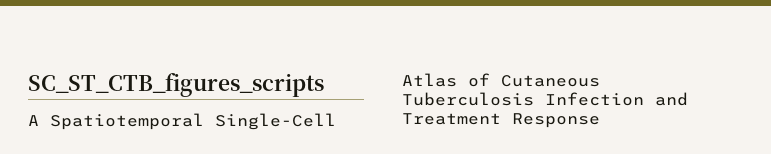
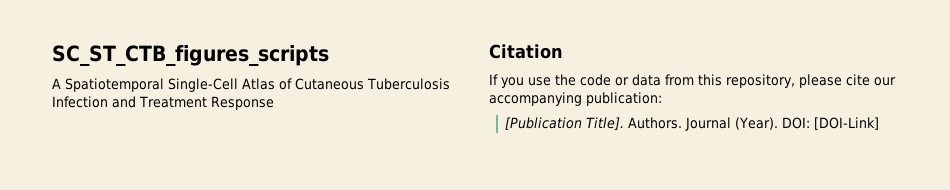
(600, 120) none -> [489,44,563,59] [489,74,896,88] [489,92,662,106] [505,117,880,131] // Citation // If you use the code or data from this repository, please cite our accompanying publication: // [Publication Title]. Authors. Journal (Year). DOI: [DOI-Link]

